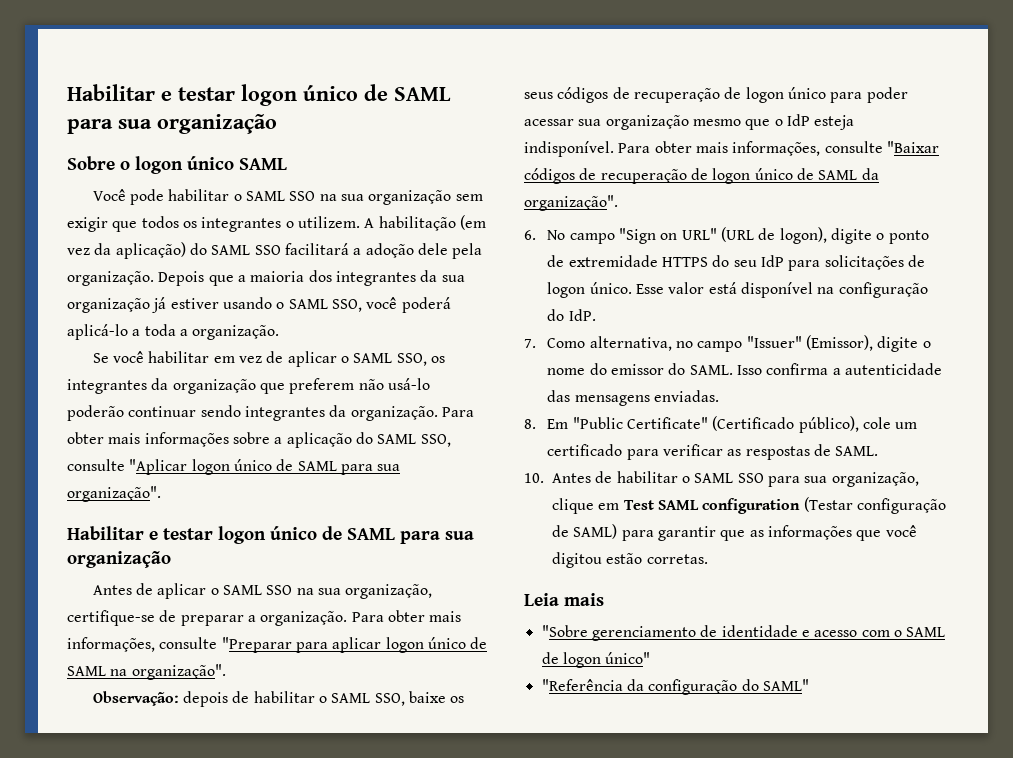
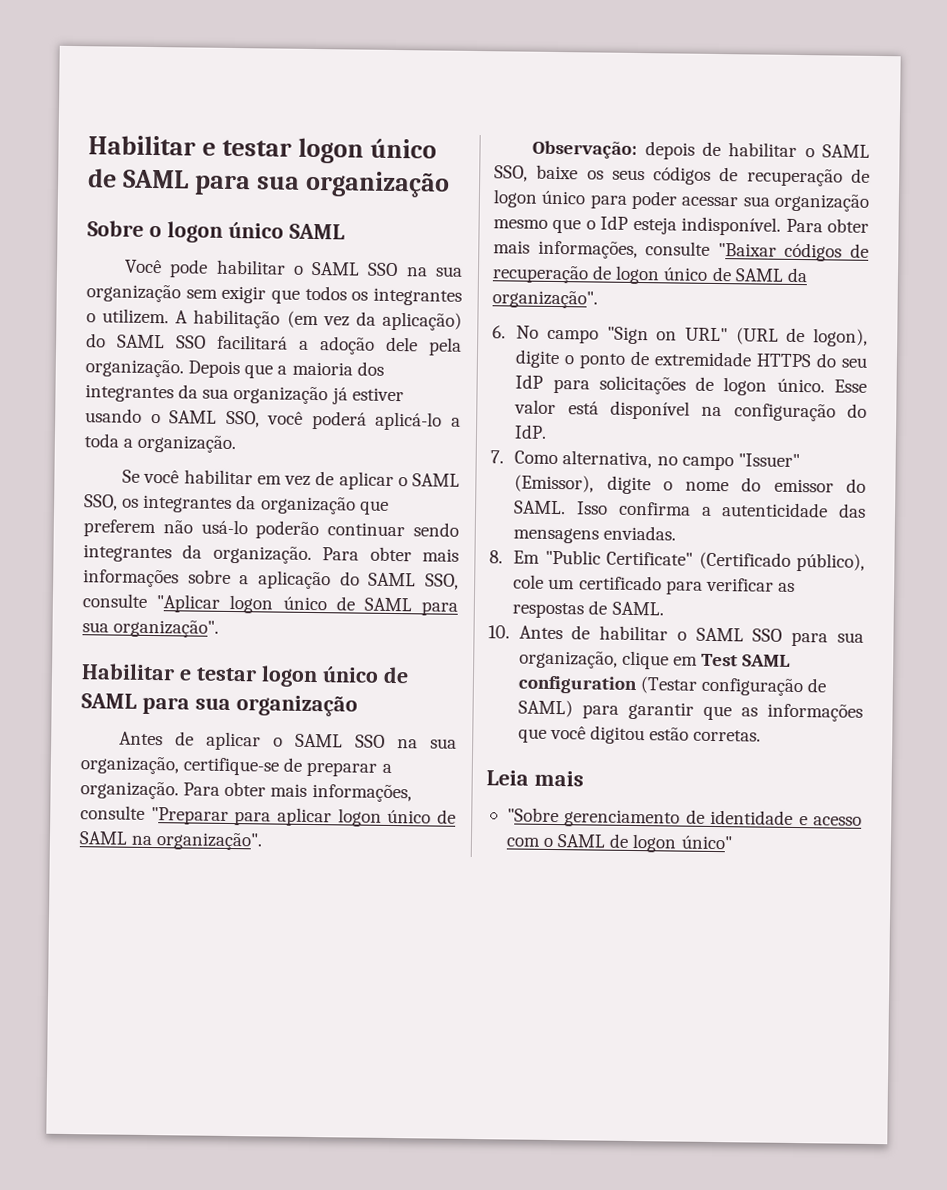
[541,679,809,695] // "Referência da configuração do SAML" -> (733, 842) none

